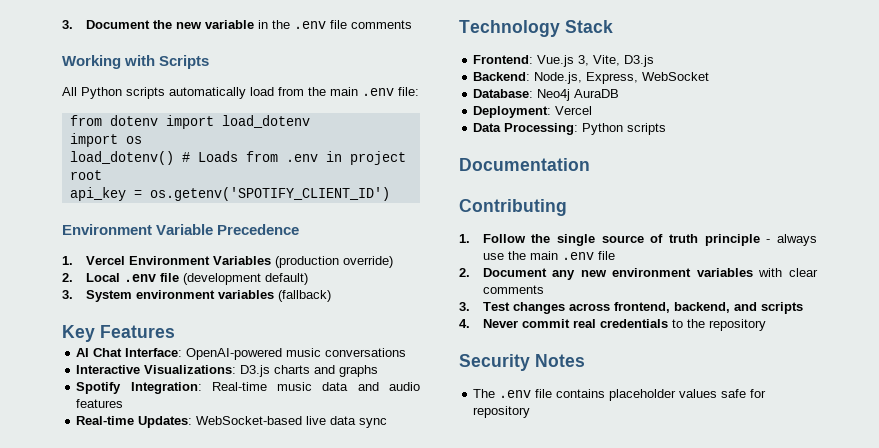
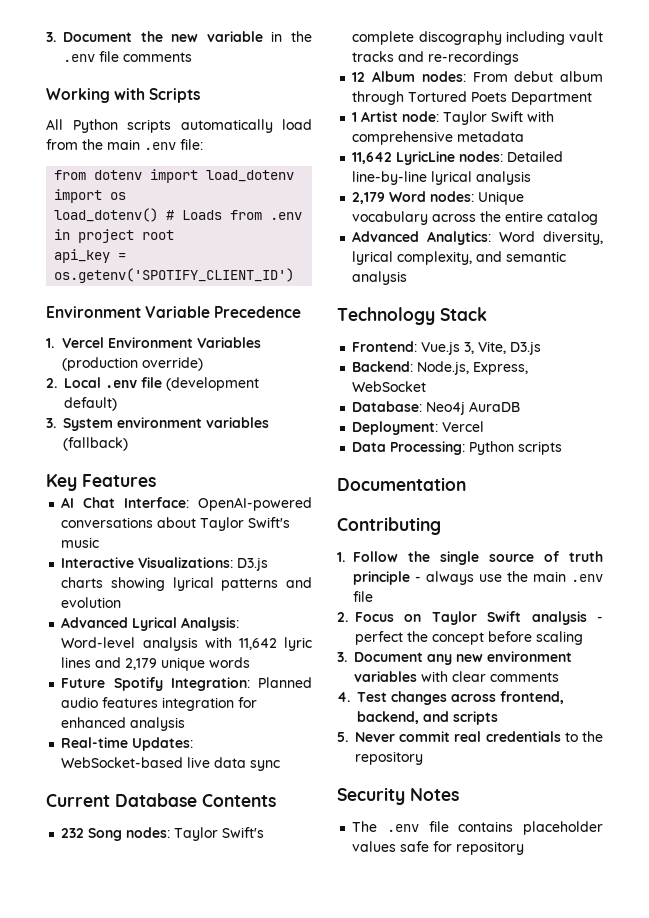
[286,348,407,357] music conversations -> [61,517,291,531] [61,537,100,548] conversations about Taylor Swift's music
[314,365,379,377] [76,382,420,394] [76,399,124,408] and graphs // Spotify Integration: Real-time music data and audio features -> [111,577,312,591] [61,597,122,608] [61,617,240,631] [61,637,312,651] [61,657,251,671] [61,677,312,691] [61,697,258,711] [61,717,186,731] showing lyrical patterns and evolution // Advanced Lyrical Analysis: Word-level analysis with 11,642 lyric lines and 2,179 unique words // Future Spotify Integration: Planned audio features integration for enhanced analysis
(388, 423) none -> [46,793,276,807] [61,827,265,841] [352,31,603,45] [352,51,520,65] [352,71,603,82] [352,91,593,105] [352,111,555,125] [352,131,525,145] [352,151,564,165] [352,171,532,185] [352,191,525,205] [352,211,599,225] [352,231,603,245] [352,251,567,265] [352,271,408,285] // Current Database Contents // 232 Song nodes: Taylor Swift's complete discography including vault tracks and re-recordings // 12 Album nodes: From debut album through Tortured Poets Department // 1 Artist node: Taylor Swift with comprehensive metadata // 11,642 LyricLine nodes: Detailed line-by-line lyrical analysis // 2,179 Word nodes: Unique vocabulary across the entire catalog // Advanced Analytics: Word diversity, lyrical complexity, and semantic analysis
(470, 272) none -> [355,611,603,625] [355,631,583,645] [337,652,347,662] Focus on Taylor Swift analysis - perfect the concept before scaling // 3.
[459,302,470,311] 3. -> [337,692,350,702] 4.
[459,319,470,328] 4. -> [337,732,348,742] 5.

